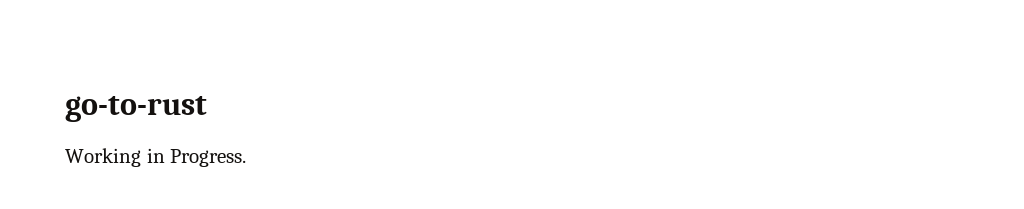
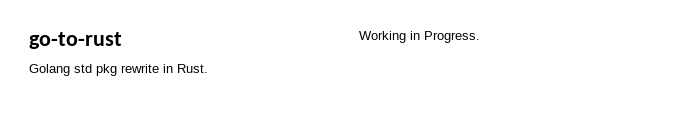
(207, 109) none -> [29,64,208,76] // Golang std pkg rewrite in Rust.

